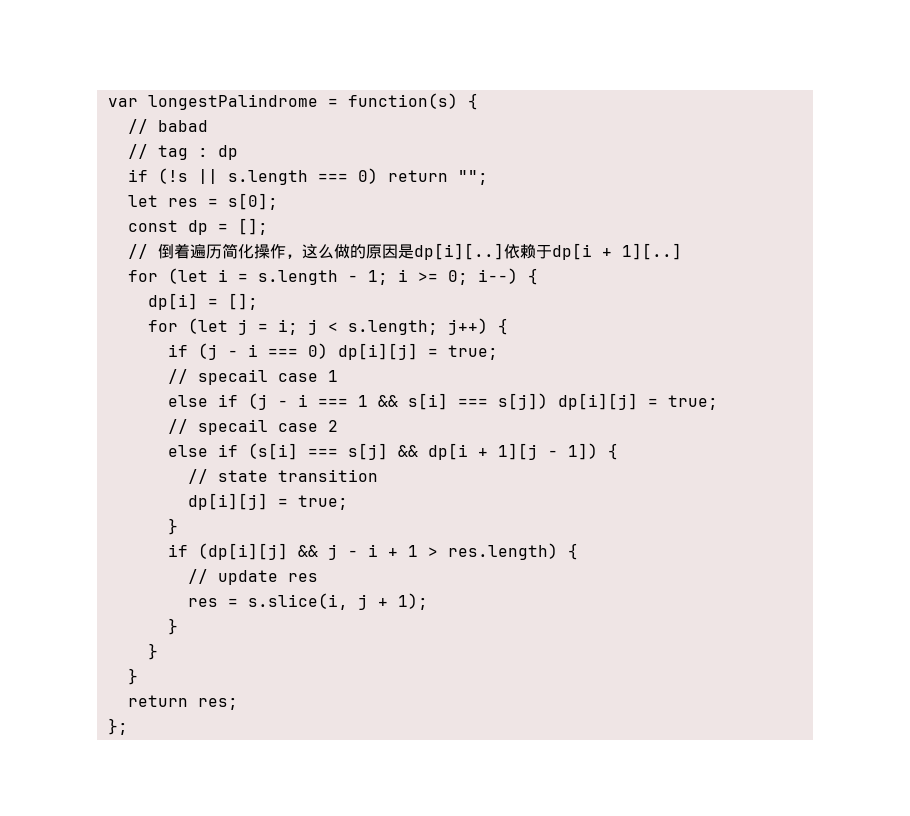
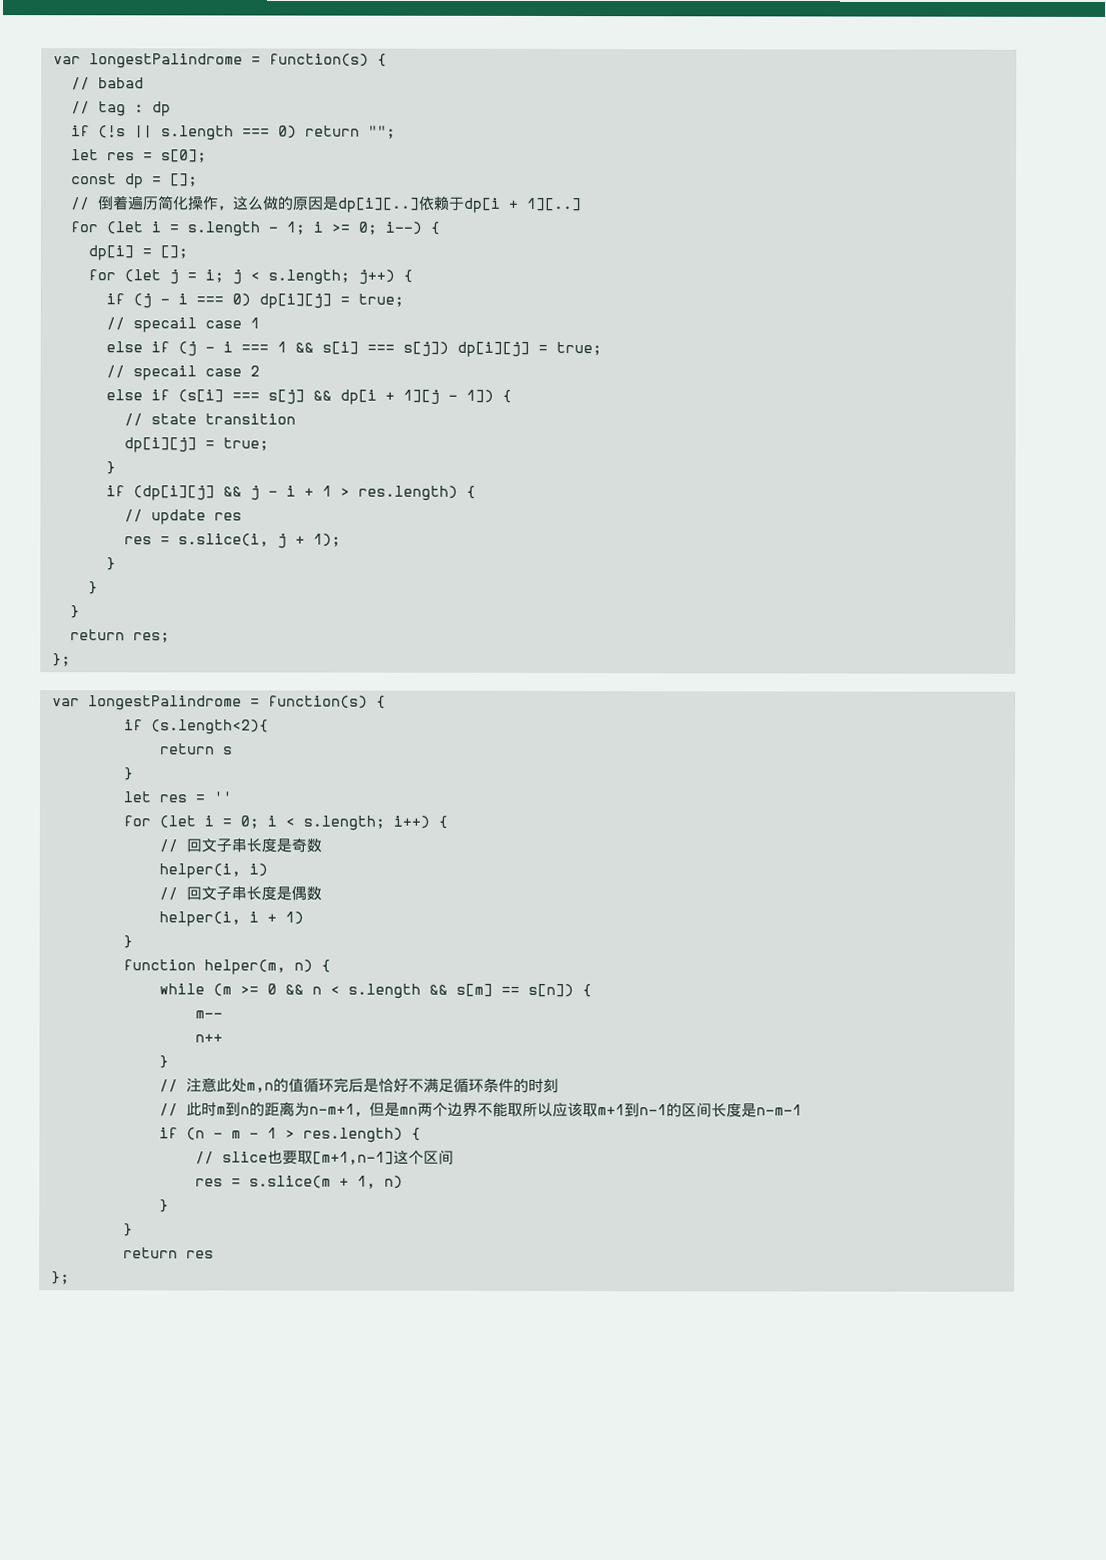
(128, 726) none -> [51,695,386,711] [123,719,269,735] [159,743,233,755] [122,767,134,781] [122,791,232,803] [122,815,448,831] [158,837,322,853] [158,863,268,879] [158,885,322,901] [158,911,304,927] [122,935,133,949] [122,959,331,975] [158,983,592,999] [194,1010,223,1019] [194,1033,223,1043] [158,1055,169,1069] [158,1077,559,1094] [158,1101,802,1118] [158,1127,421,1143] [194,1149,454,1165] [194,1175,403,1189] [158,1199,169,1213] [122,1223,133,1237] [122,1247,214,1259] [50,1271,70,1285] // var longestPalindrome = function(s) { // if (s.length<2){ // return s // } // let res = '' // for (let i = 0; i < s.length; i++) { // // 回文子串长度是奇数 // helper(i, i) // // 回文子串长度是偶数 // helper(i, i + 1) // } // function helper(m, n) { // while (m >= 0 && n < s.length && s[m] == s[n]) { // m-- // n++ // } // // 注意此处m,n的值循环完后是恰好不满足循环条件的时刻 // // 此时m到n的距离为n-m+1，但是mn两个边界不能取所以应该取m+1到n-1的区间长度是n-m-1 // if (n - m - 1 > res.length) { // // slice也要取[m+1,n-1]这个区间 // res = s.slice(m + 1, n) // } // } // return res // };

